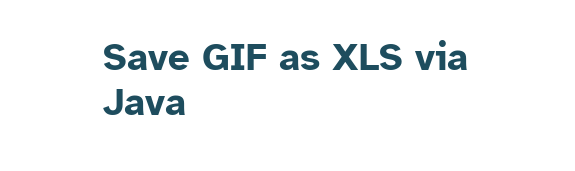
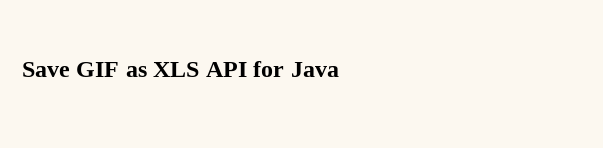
[415,40,468,70] via -> [205,61,285,77] API for

